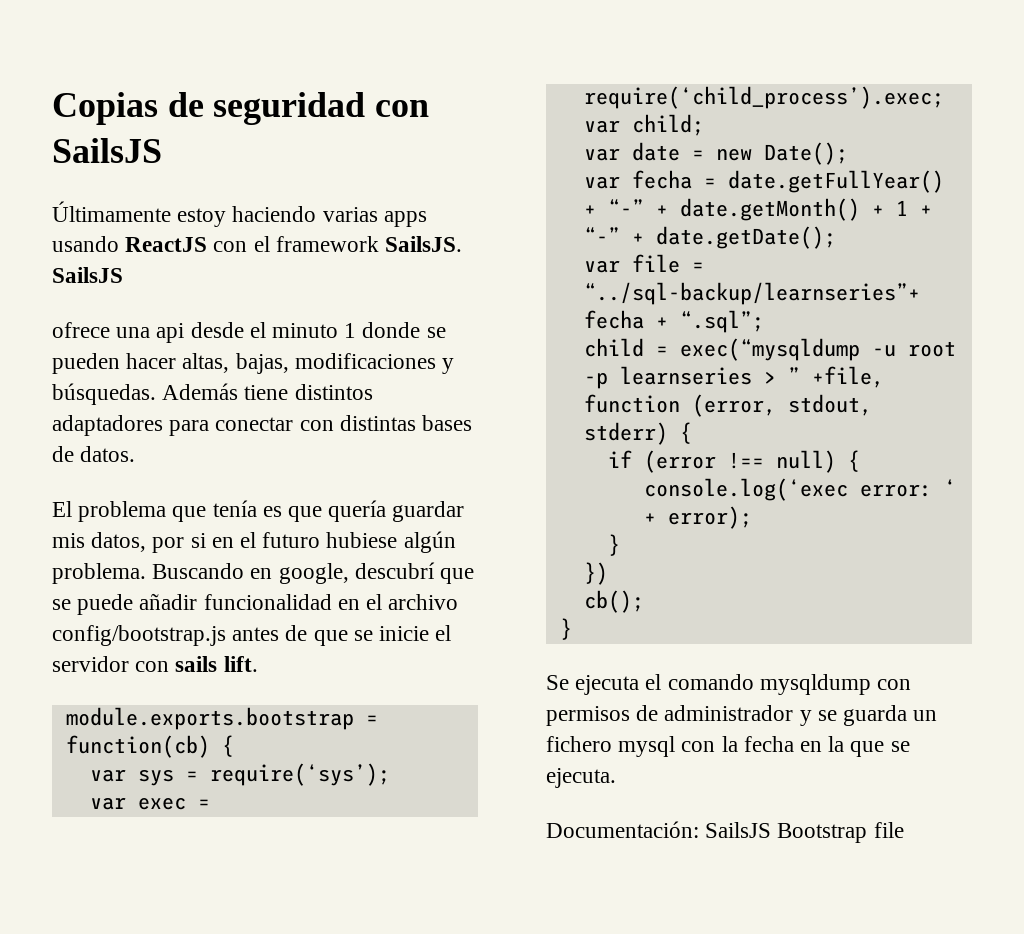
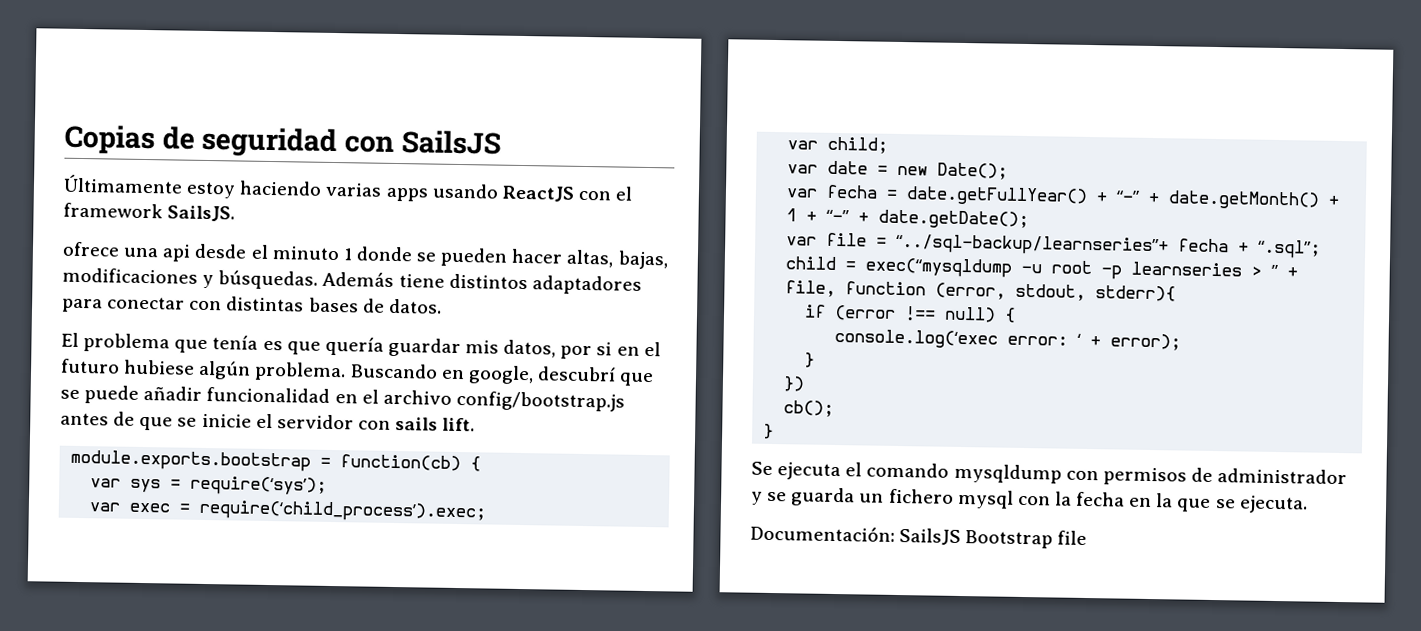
[52,267,123,283] SailsJS -> (236, 213) none
[811,366,884,388] +file, -> [1287,267,1299,278] [785,280,837,297] + file,
[583,422,692,445] stderr) { -> [1095,285,1177,302] stderr){

